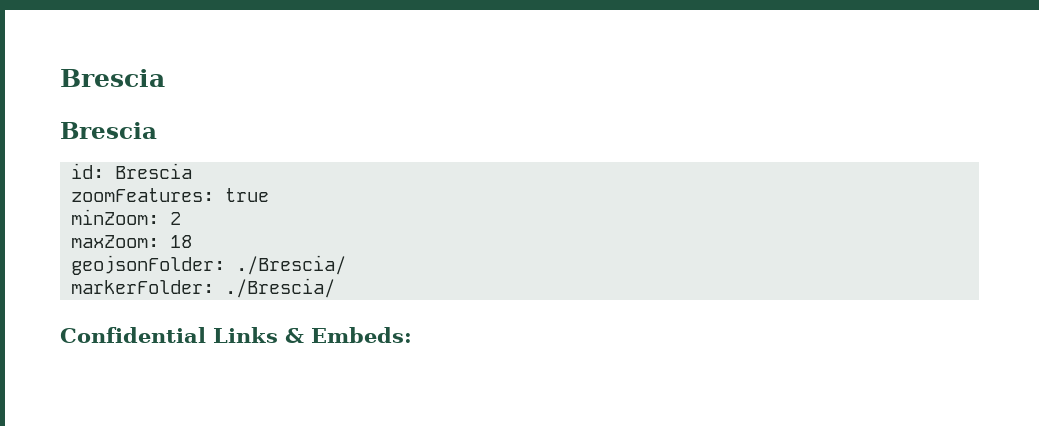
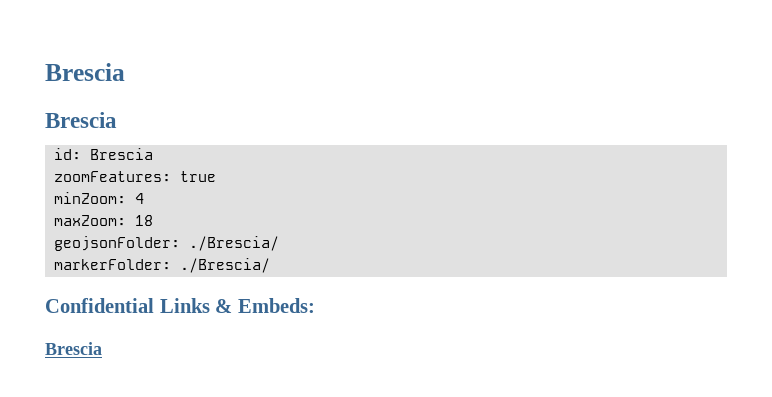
[170,212,182,225] 2 -> [135,193,145,204] 4
(412, 335) none -> [45,342,102,355] // Brescia

